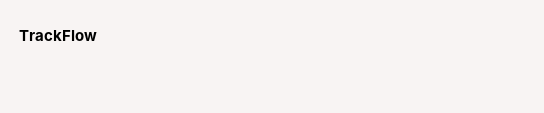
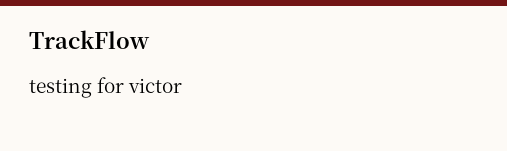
(97, 35) none -> [29,77,183,98] // testing for victor

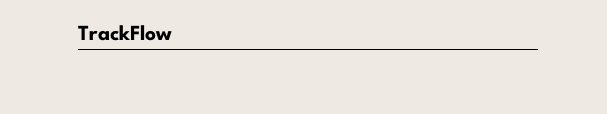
[29,77,183,98] // testing for victor -> (172, 33) none

